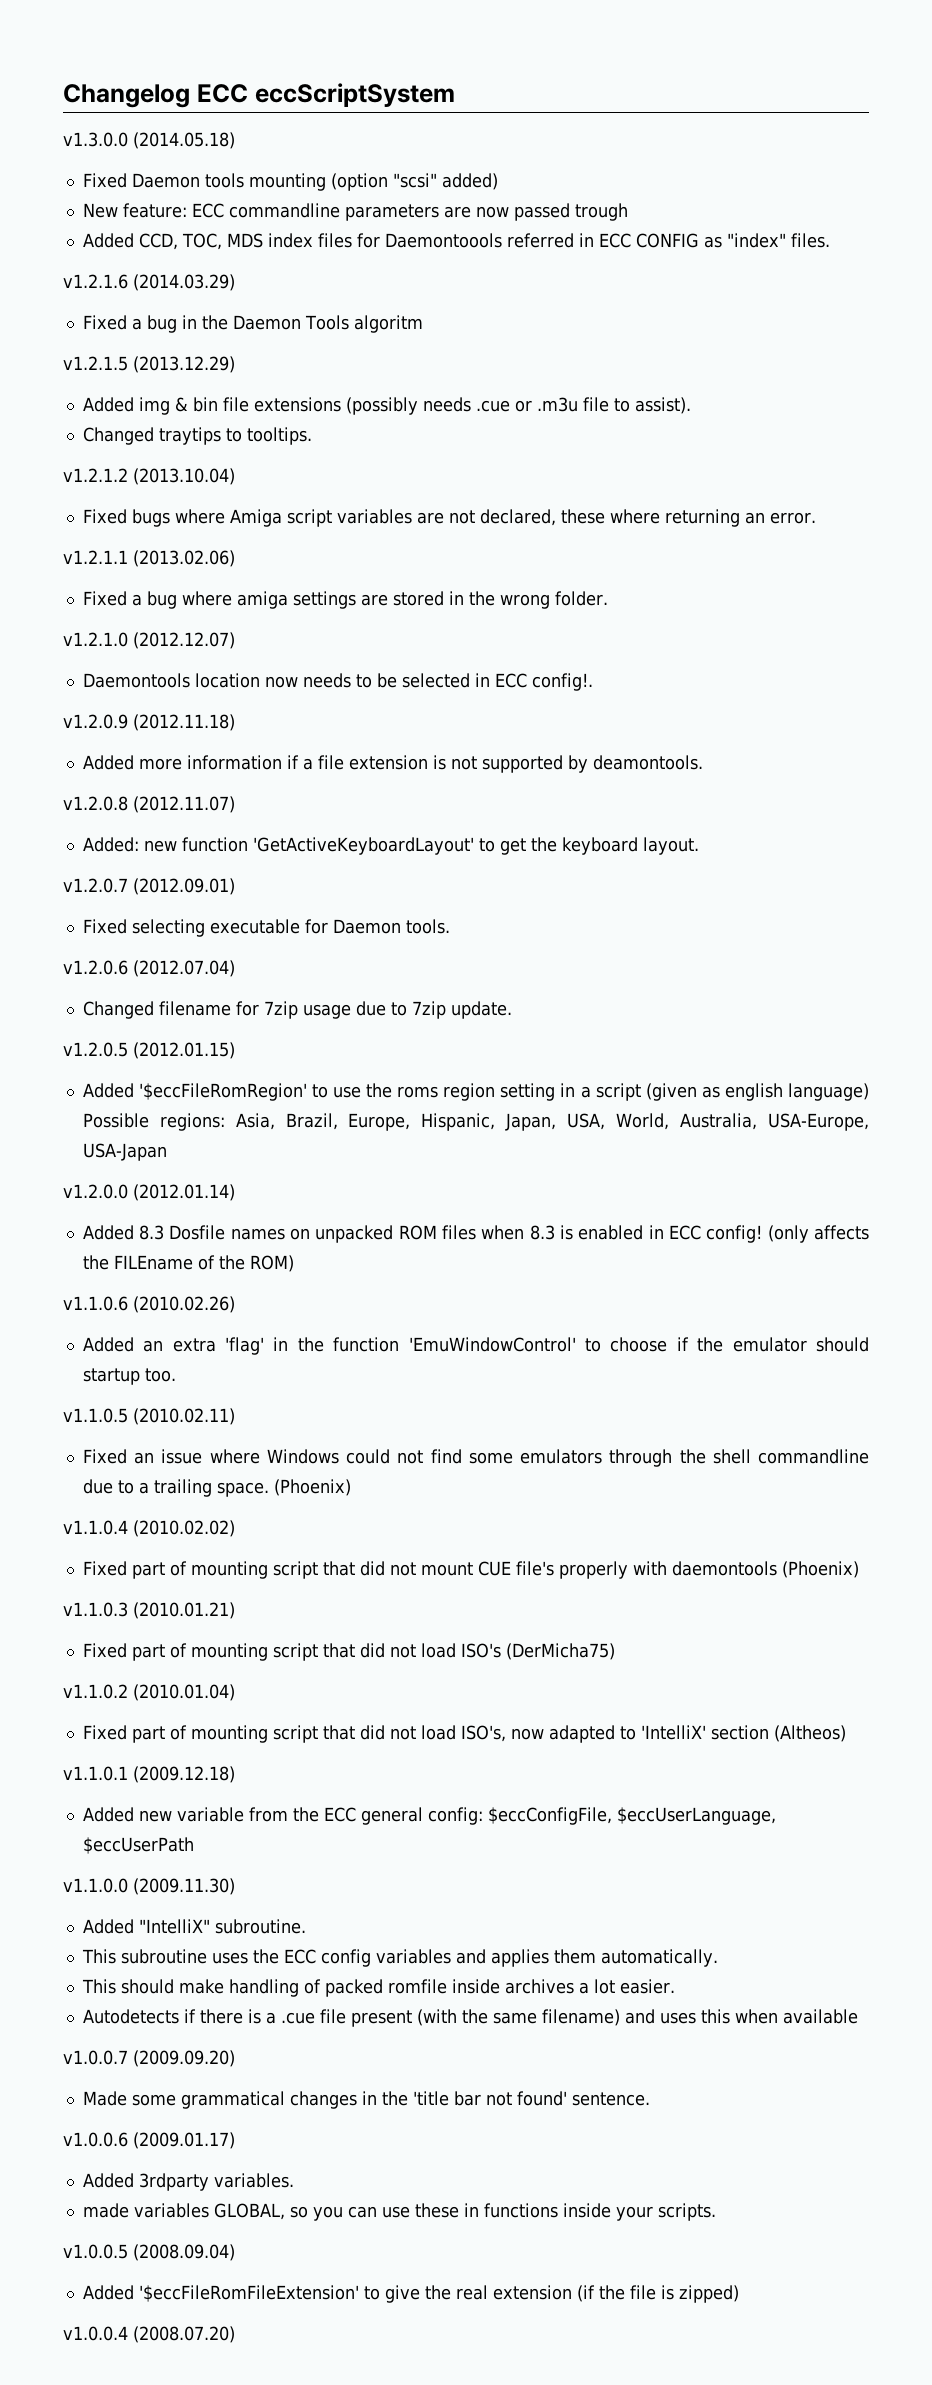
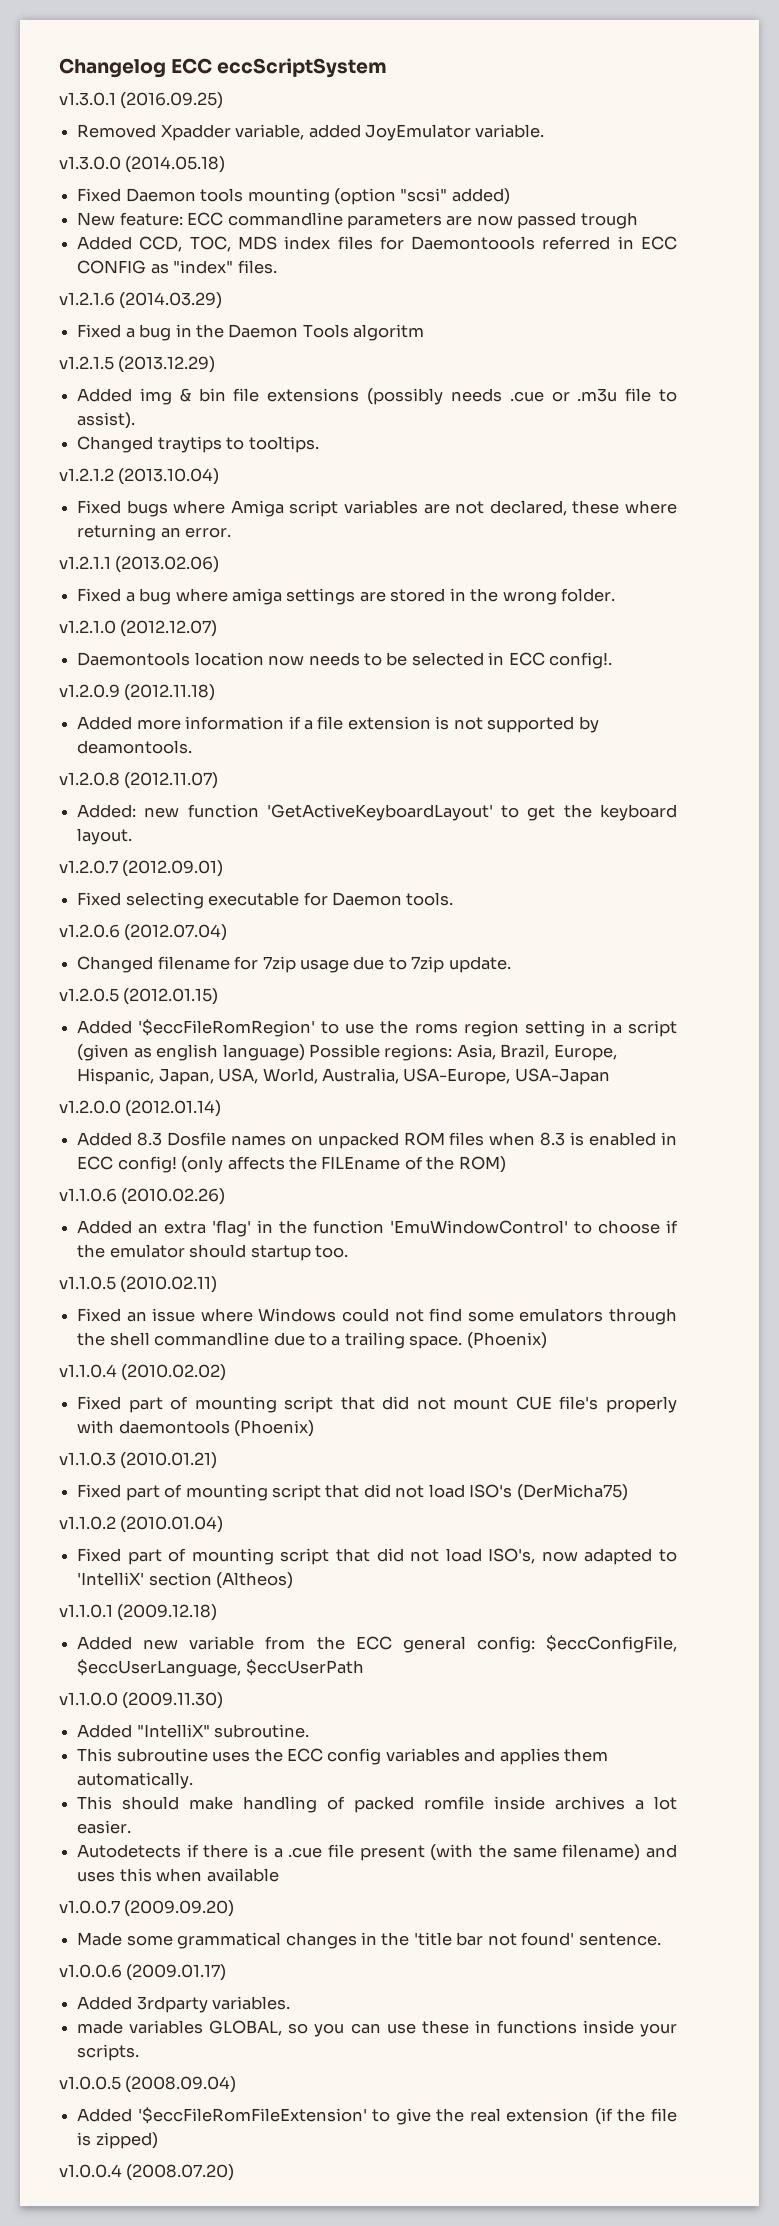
(455, 95) none -> [59,92,224,109] [77,124,545,141] // v1.3.0.1 (2016.09.25) // Removed Xpadder variable, added JoyEmulator variable.

